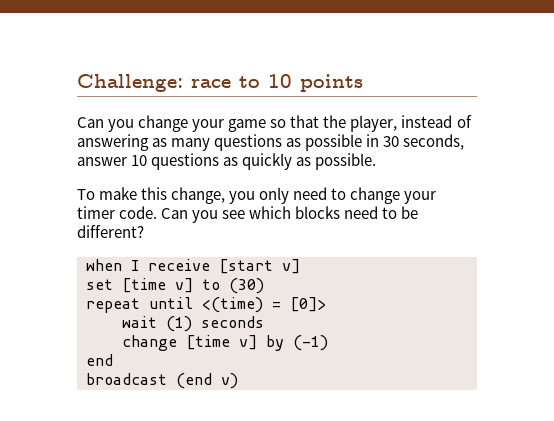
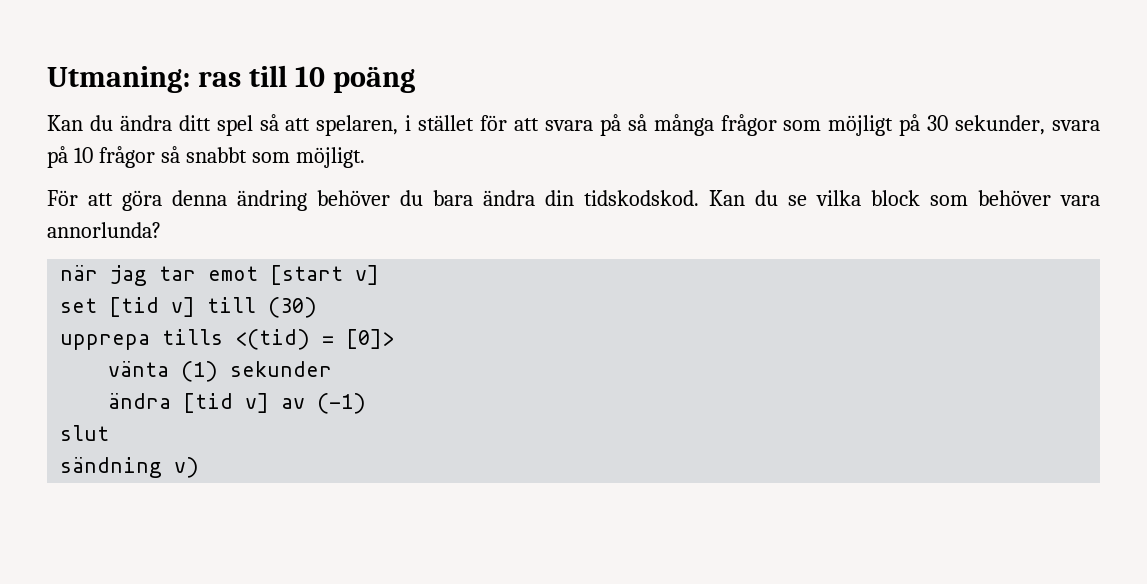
[77,74,363,92] [77,115,472,132] [77,134,465,151] [77,153,377,170] [77,187,437,204] [77,206,419,223] [77,225,144,238] [86,259,300,274] [86,278,264,294] [86,297,326,313] [122,316,264,332] [122,335,328,351] [86,354,113,366] [86,373,212,389] Challenge: race to 10 points // Can you change your game so that the player, instead of answering as many questions as possible in 30 seconds, answer 10 questions as quickly as possible. // To make this change, you only need to change your timer code. Can you see which blocks need to be different? // when I receive [start v] // set [time v] to (30) // repeat until <(time) = [0]> // wait (1) seconds // change [time v] by (-1) // end // broadcast (end -> [47,65,415,93] [47,114,1100,136] [47,146,365,168] [47,190,1100,211] [47,222,161,238] [60,265,380,286] [60,297,318,318] [60,329,395,350] [108,361,333,382] [108,393,367,414] [60,425,110,441] [60,457,163,478] Utmaning: ras till 10 poäng // Kan du ändra ditt spel så att spelaren, i stället för att svara på så många frågor som möjligt på 30 sekunder, svara på 10 frågor så snabbt som möjligt. // För att göra denna ändring behöver du bara ändra din tidskodskod. Kan du se vilka block som behöver vara annorlunda? // när jag tar emot [start v] // set [tid v] till (30) // upprepa tills <(tid) = [0]> // vänta (1) sekunder // ändra [tid v] av (-1) // slut // sändning

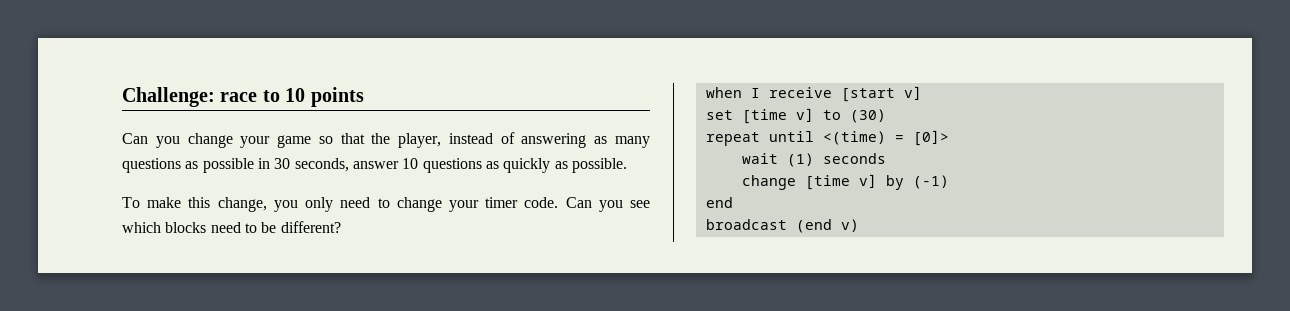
[47,65,415,93] [47,114,1100,136] [47,146,365,168] [47,190,1100,211] [47,222,161,238] [60,265,380,286] [60,297,318,318] [60,329,395,350] [108,361,333,382] [108,393,367,414] [60,425,110,441] [60,457,163,478] Utmaning: ras till 10 poäng // Kan du ändra ditt spel så att spelaren, i stället för att svara på så många frågor som möjligt på 30 sekunder, svara på 10 frågor så snabbt som möjligt. // För att göra denna ändring behöver du bara ändra din tidskodskod. Kan du se vilka block som behöver vara annorlunda? // när jag tar emot [start v] // set [tid v] till (30) // upprepa tills <(tid) = [0]> // vänta (1) sekunder // ändra [tid v] av (-1) // slut // sändning -> [122,87,364,107] [122,132,650,148] [122,158,627,173] [122,197,650,212] [122,221,341,233] [705,86,922,102] [705,108,886,124] [705,130,949,146] [741,153,886,167] [741,174,949,190] [705,197,733,208] [705,219,832,233] Challenge: race to 10 points // Can you change your game so that the player, instead of answering as many questions as possible in 30 seconds, answer 10 questions as quickly as possible. // To make this change, you only need to change your timer code. Can you see which blocks need to be different? // when I receive [start v] // set [time v] to (30) // repeat until <(time) = [0]> // wait (1) seconds // change [time v] by (-1) // end // broadcast (end

